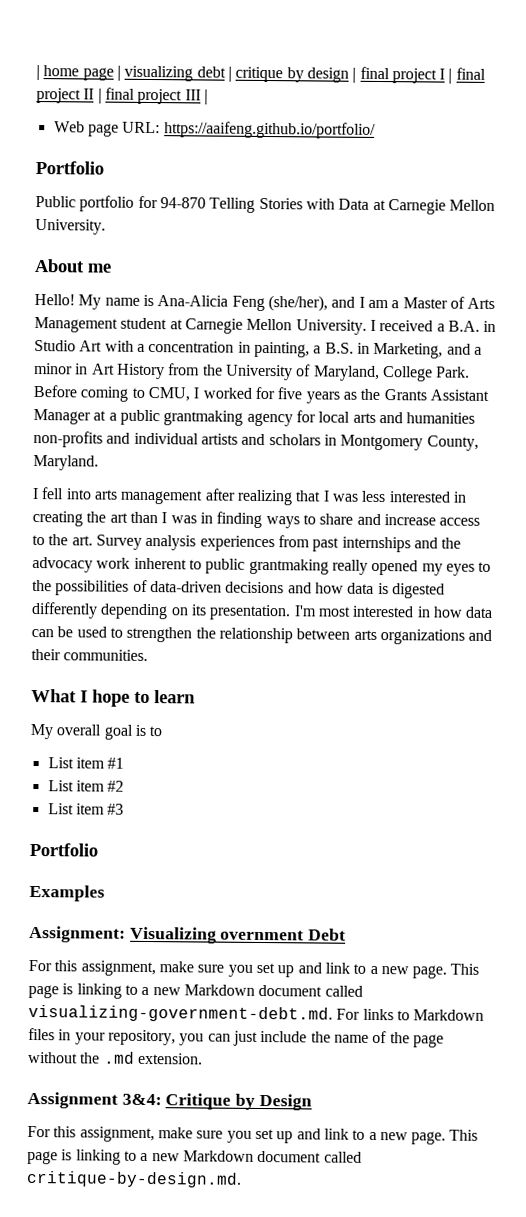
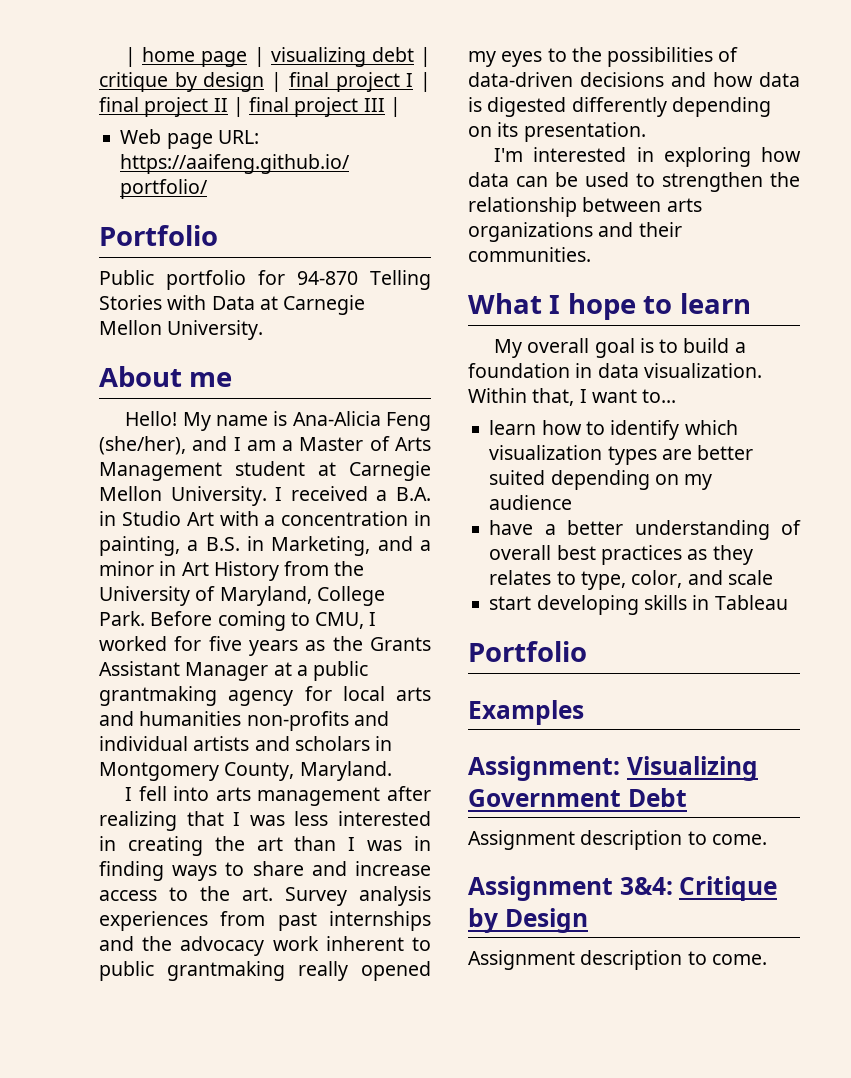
[293,605,431,618] I'm most interested in -> [494,147,751,167] // I'm interested in exploring
[47,757,125,769] [47,780,125,792] [47,803,125,815] // List item #1 // List item #2 // List item #3 -> [683,338,746,353] [468,363,762,378] [468,388,677,406] [489,420,738,440] [489,445,754,465] [489,470,713,490] [489,495,573,510] [489,520,801,540] [489,545,753,565] [489,570,773,590] [489,595,788,615] build a foundation in data visualization. Within that, I want to... // learn how to identify which visualization types are better suited depending on my audience // have a better understanding of overall best practices as they relates to type, color, and scale // start developing skills in Tableau
[220,929,305,941] overnment -> [468,789,621,807] Government
[28,959,480,979] [28,983,363,999] [28,1004,485,1023] [28,1027,444,1048] [28,1051,203,1065] For this assignment, make sure you set up and link to a new page. This page is linking to a new Markdown document called visualizing-government-debt.md. For links to Markdown files in your repository, you can just include the name of the page without the .md extension. -> [468,830,767,850] Assignment description to come.
[27,1125,479,1145] [27,1149,362,1165] [26,1170,242,1188] For this assignment, make sure you set up and link to a new page. This page is linking to a new Markdown document called critique-by-design.md. -> [468,950,767,970] Assignment description to come.

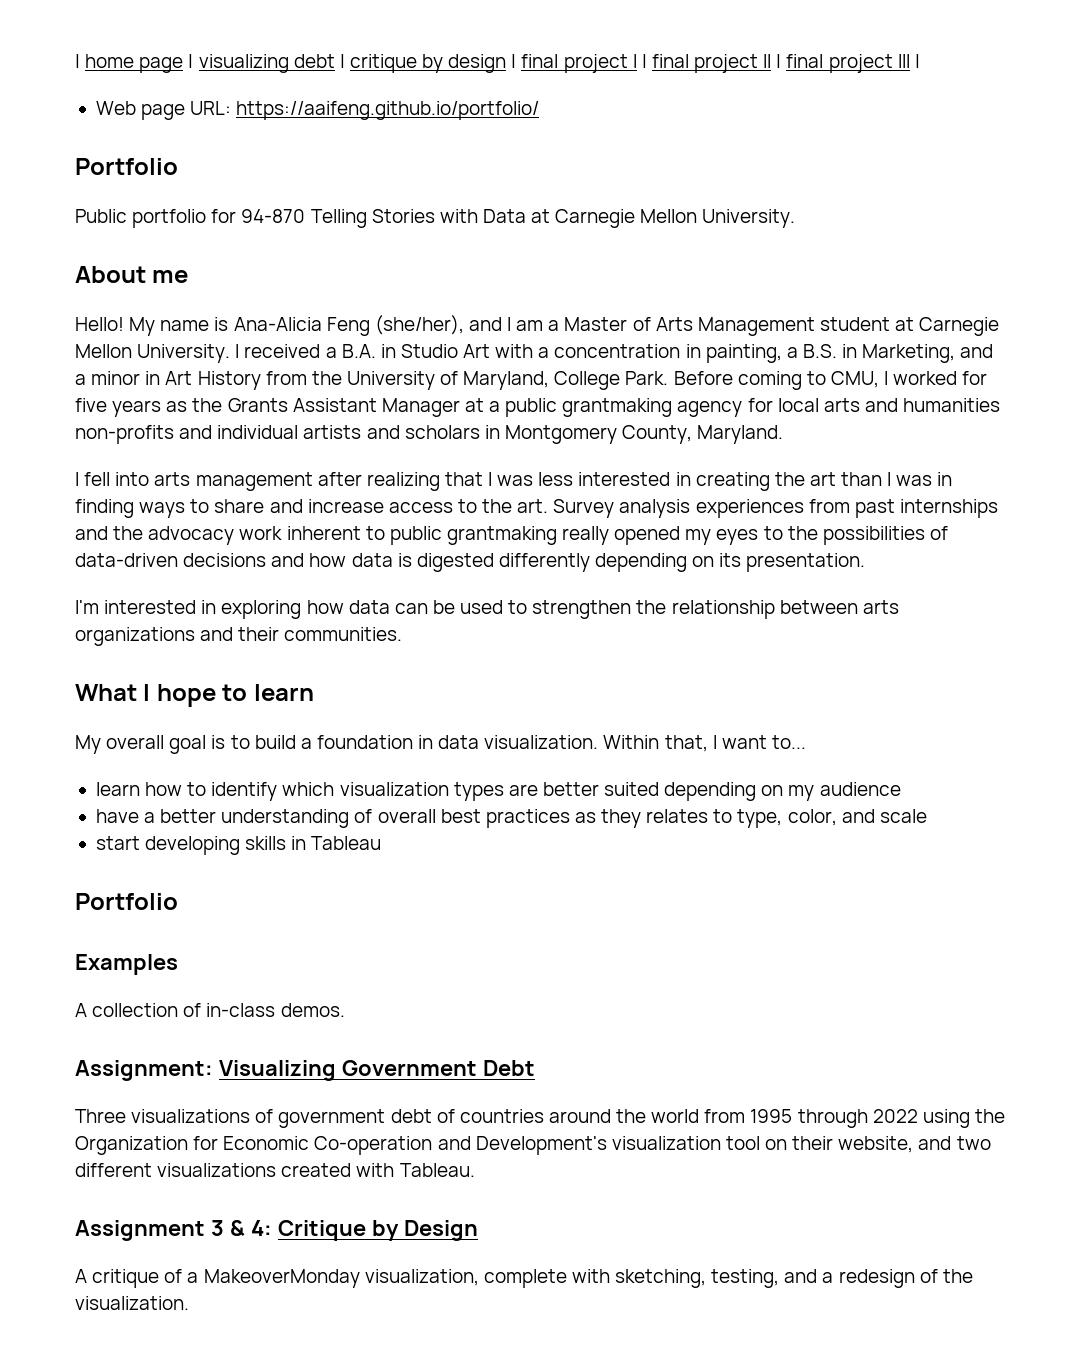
(584, 712) none -> [75,1003,345,1017] // A collection of in-class demos.
[468,830,767,850] [468,876,778,901] [468,908,588,933] [468,950,767,970] Assignment description to come. // Assignment 3&4: Critique by Design // Assignment description to come. -> [75,1109,1005,1128] [75,1136,991,1155] [75,1163,475,1177] [75,1220,478,1241] [75,1269,973,1288] [75,1296,189,1310] Three visualizations of government debt of countries around the world from 1995 through 2022 using the Organization for Economic Co-operation and Development's visualization tool on their website, and two different visualizations created with Tableau. // Assignment 3 & 4: Critique by Design // A critique of a MakeoverMonday visualization, complete with sketching, testing, and a redesign of the visualization.

